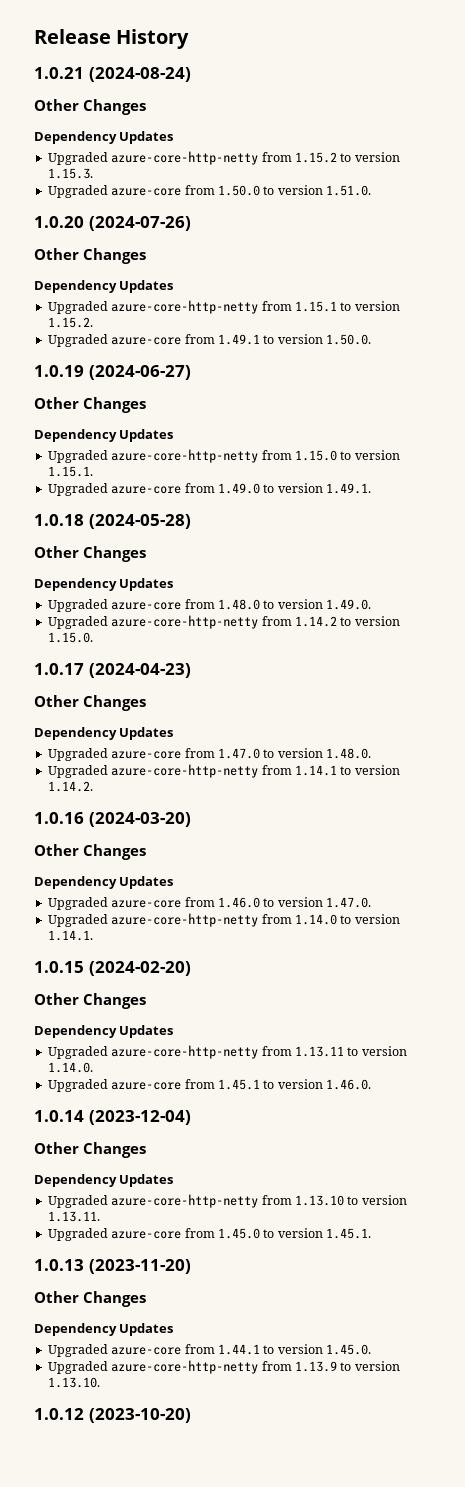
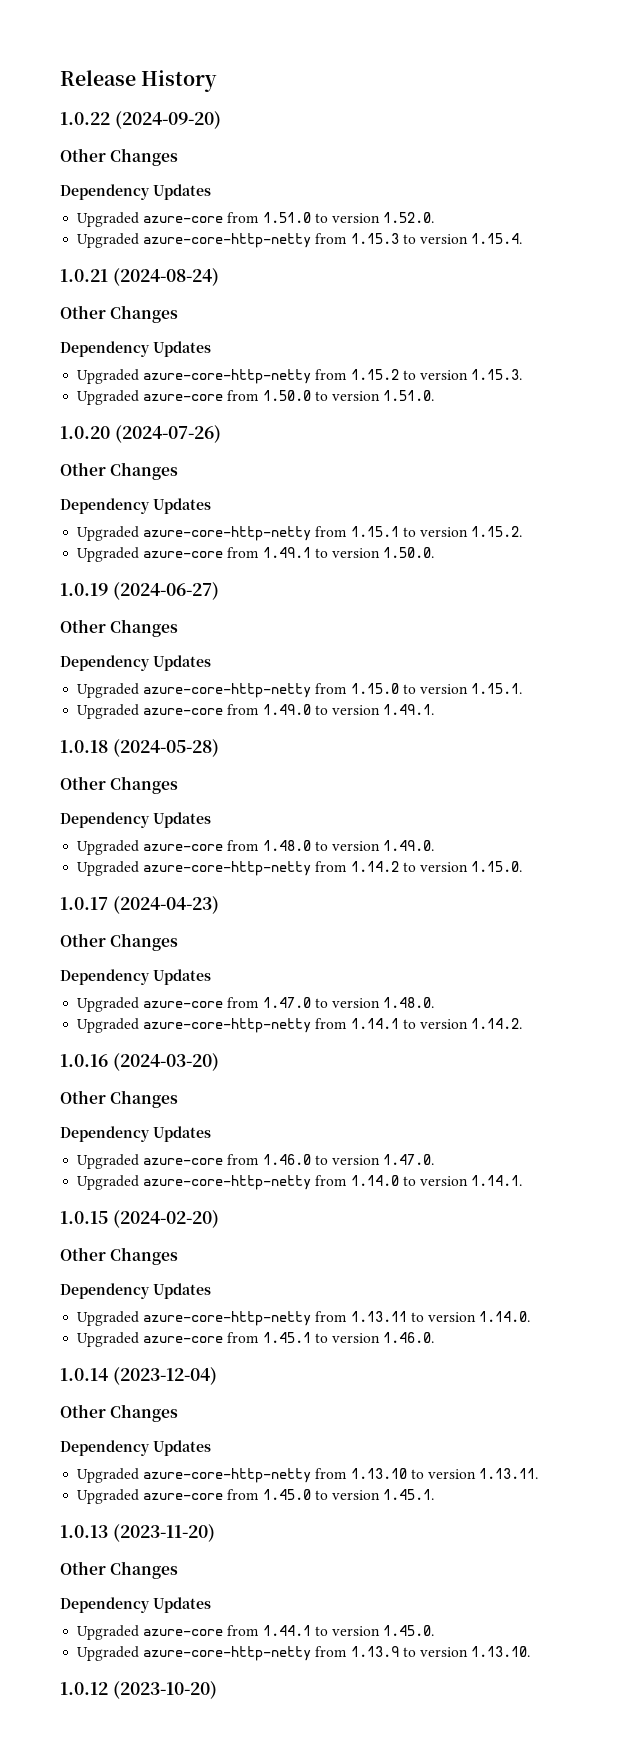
(190, 39) none -> [60,111,221,129] [60,148,179,166] [60,184,211,200] [77,212,435,227] [77,233,523,248] // 1.0.22 (2024-09-20) // Other Changes // Dependency Updates // Upgraded azure-core from 1.51.0 to version 1.52.0. // Upgraded azure-core-http-netty from 1.15.3 to version 1.15.4.

